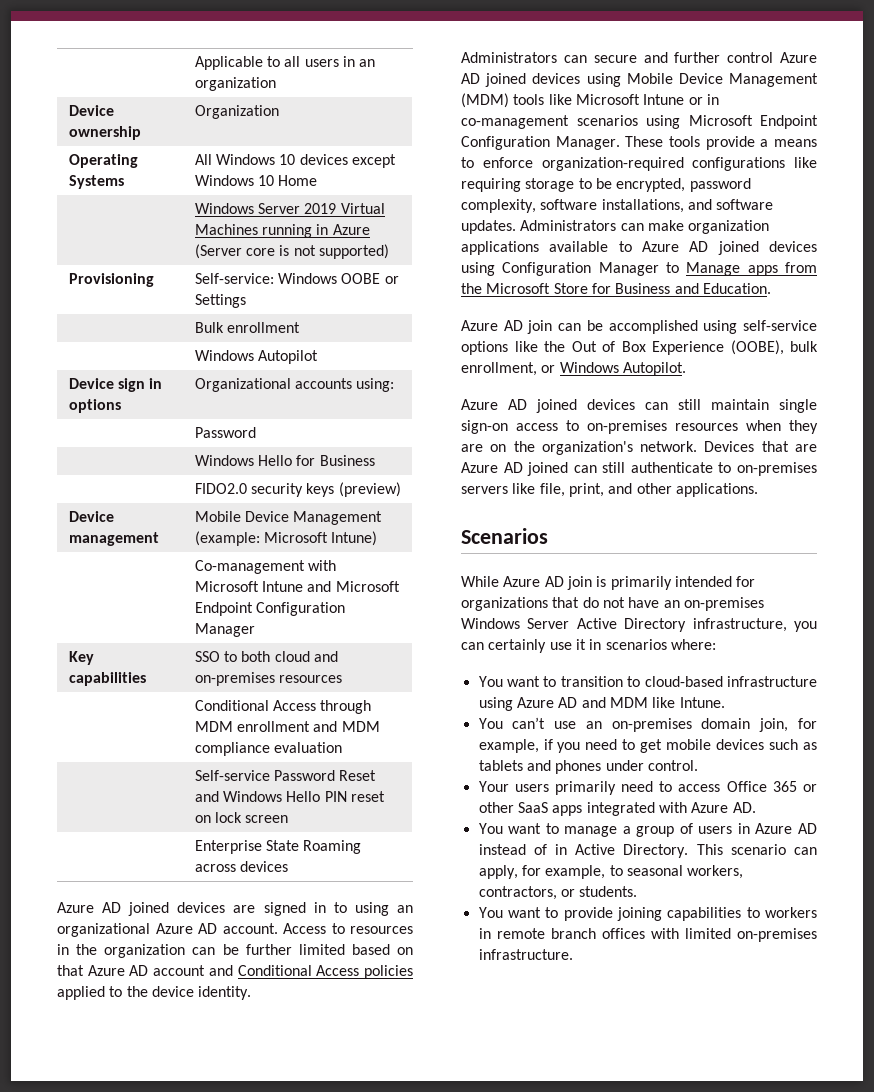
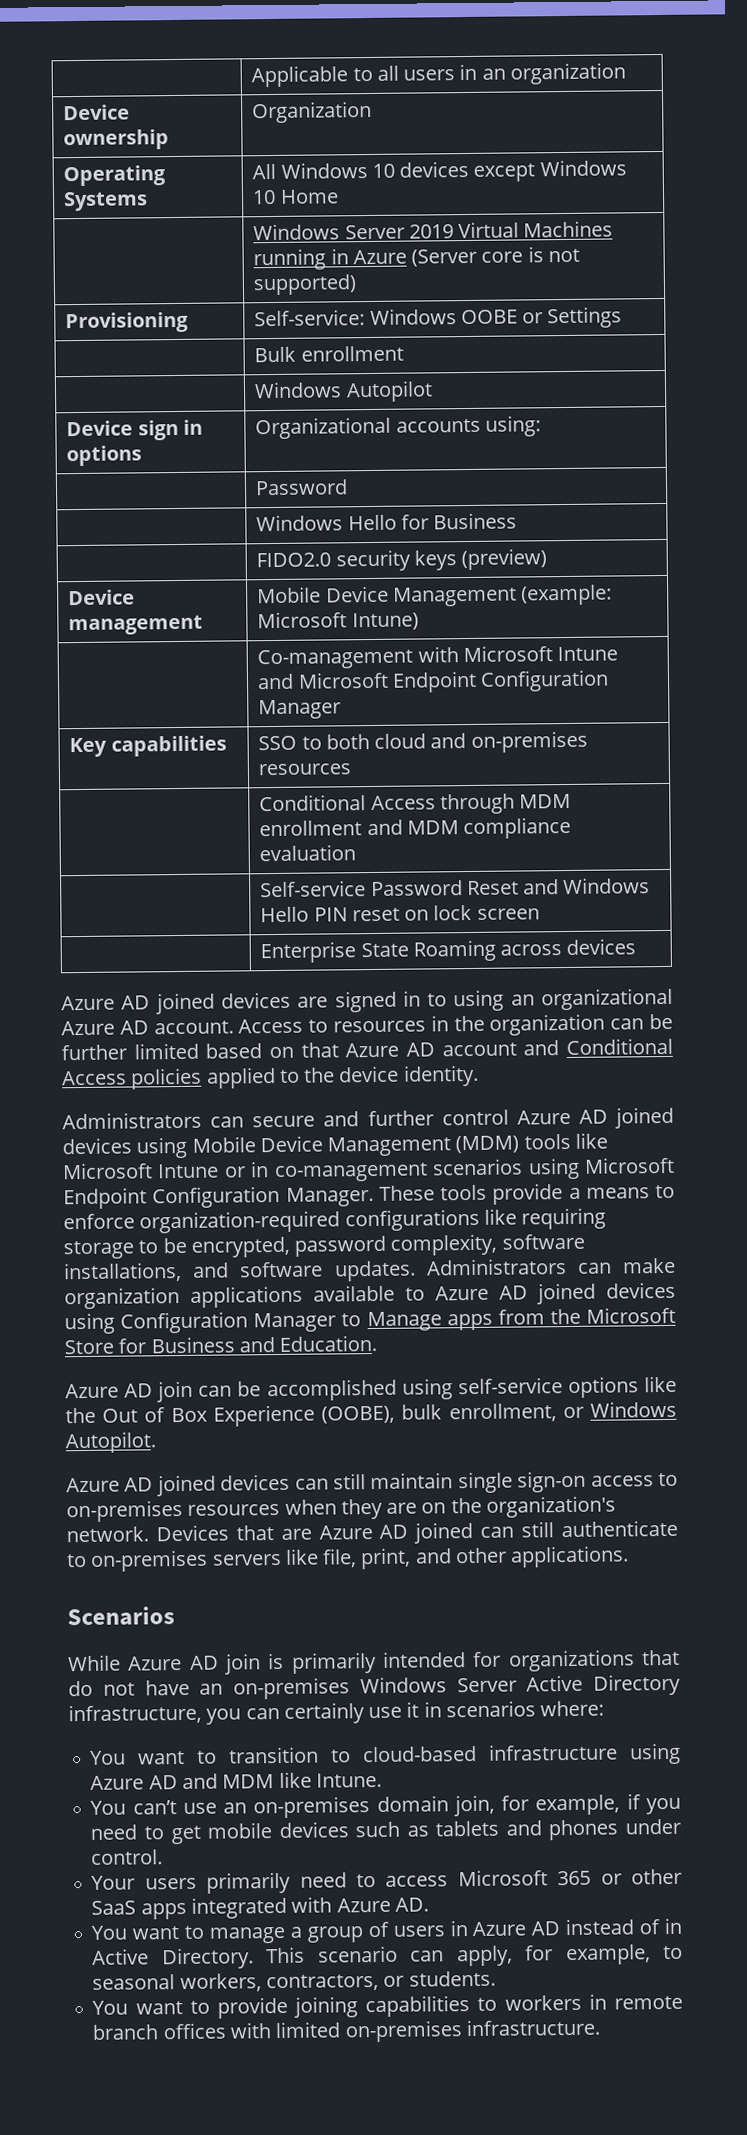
[726,781,767,792] Office -> [457,1869,548,1887] Microsoft

